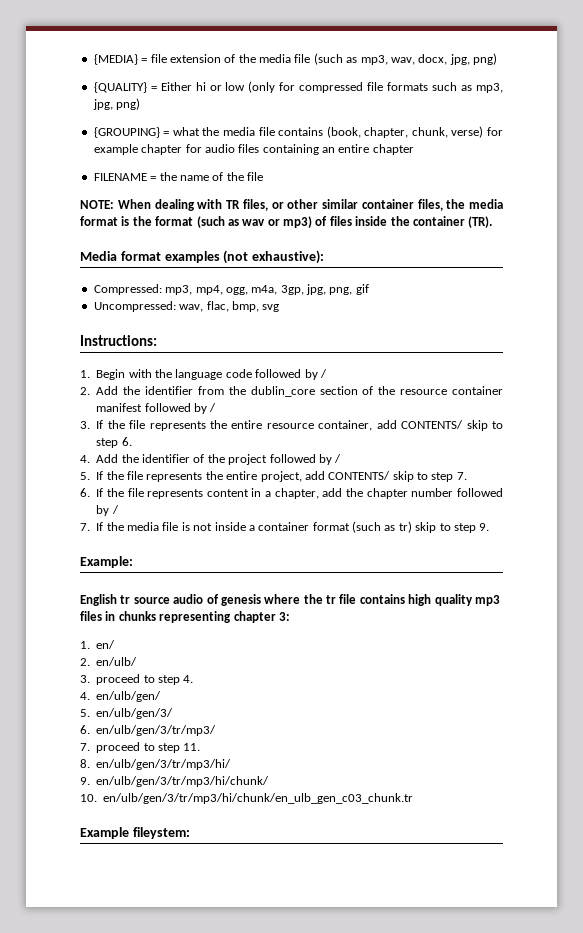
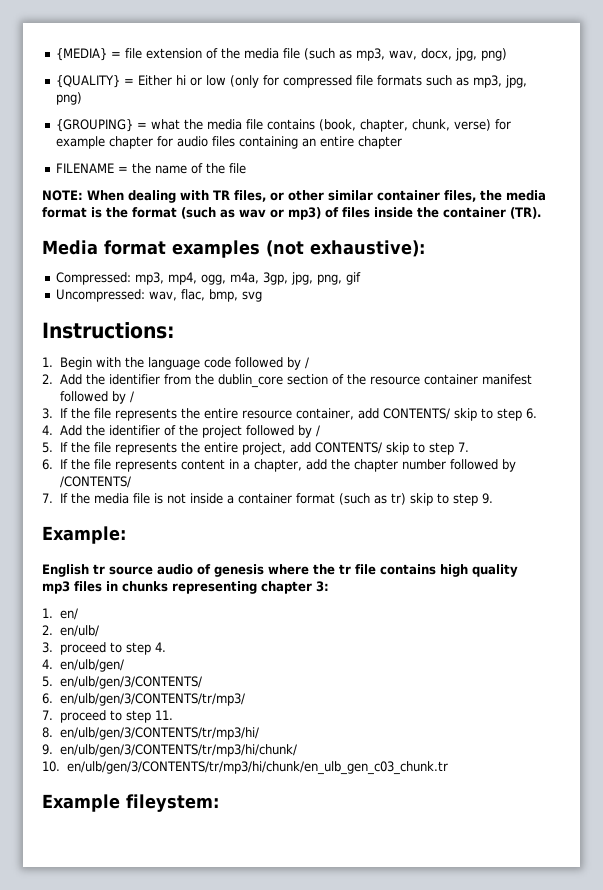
[111,505,119,514] / -> [59,476,131,488] /CONTENTS/
[96,708,174,719] [80,725,217,736] en/ulb/gen/3/ // 6. en/ulb/gen/3/tr/mp3/ -> [59,676,202,689] [42,693,245,706] en/ulb/gen/3/CONTENTS/ // 6. en/ulb/gen/3/CONTENTS/tr/mp3/
[96,759,232,770] [80,776,270,787] en/ulb/gen/3/tr/mp3/hi/ // 9. en/ulb/gen/3/tr/mp3/hi/chunk/ -> [59,727,259,740] [42,744,297,757] en/ulb/gen/3/CONTENTS/tr/mp3/hi/ // 9. en/ulb/gen/3/CONTENTS/tr/mp3/hi/chunk/
[103,793,414,804] en/ulb/gen/3/tr/mp3/hi/chunk/en_ulb_gen_c03_chunk.tr -> [66,761,448,775] en/ulb/gen/3/CONTENTS/tr/mp3/hi/chunk/en_ulb_gen_c03_chunk.tr

